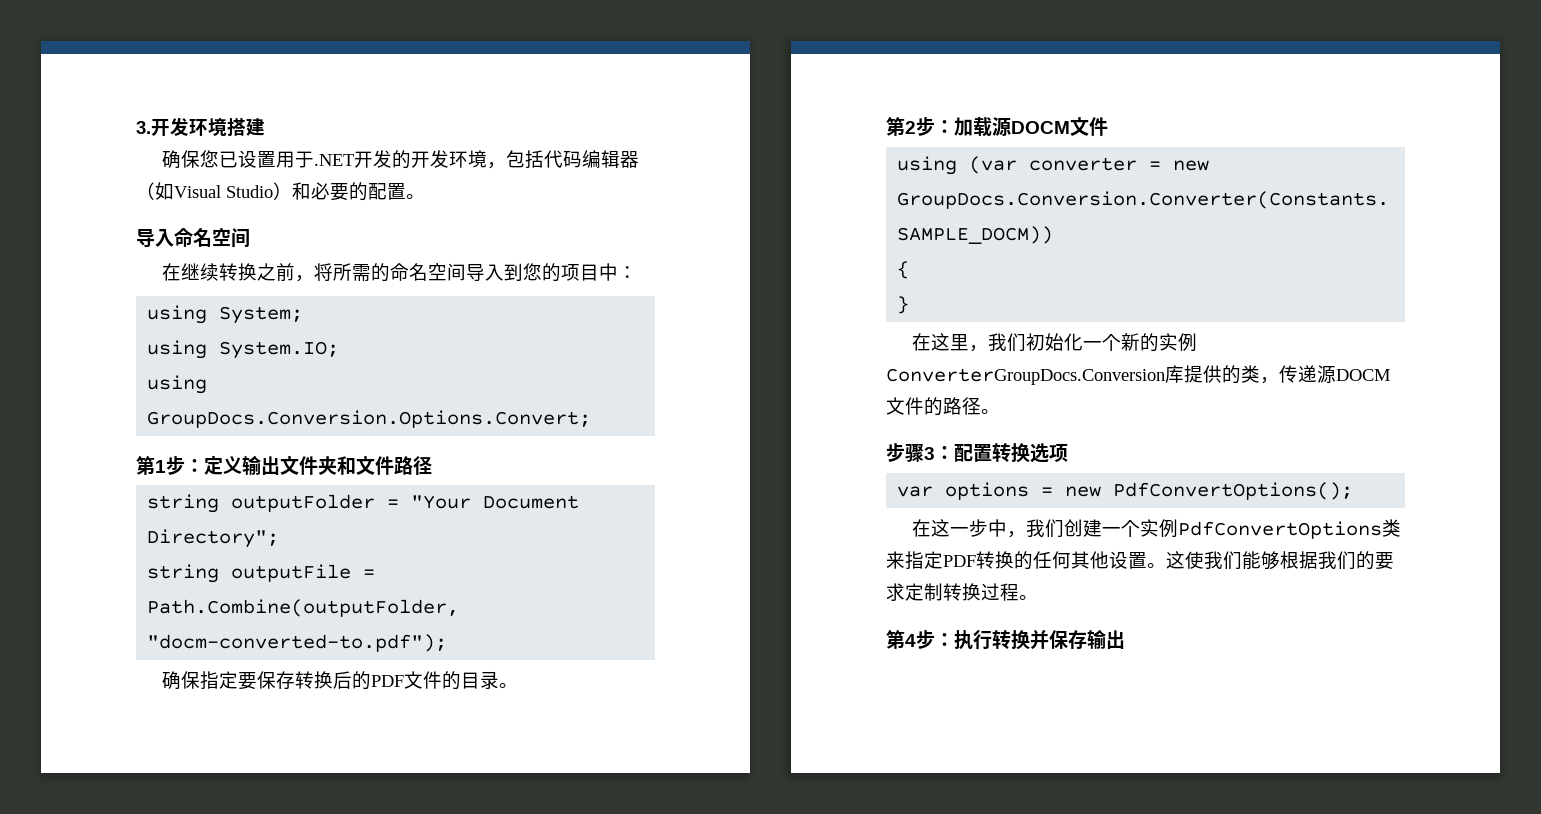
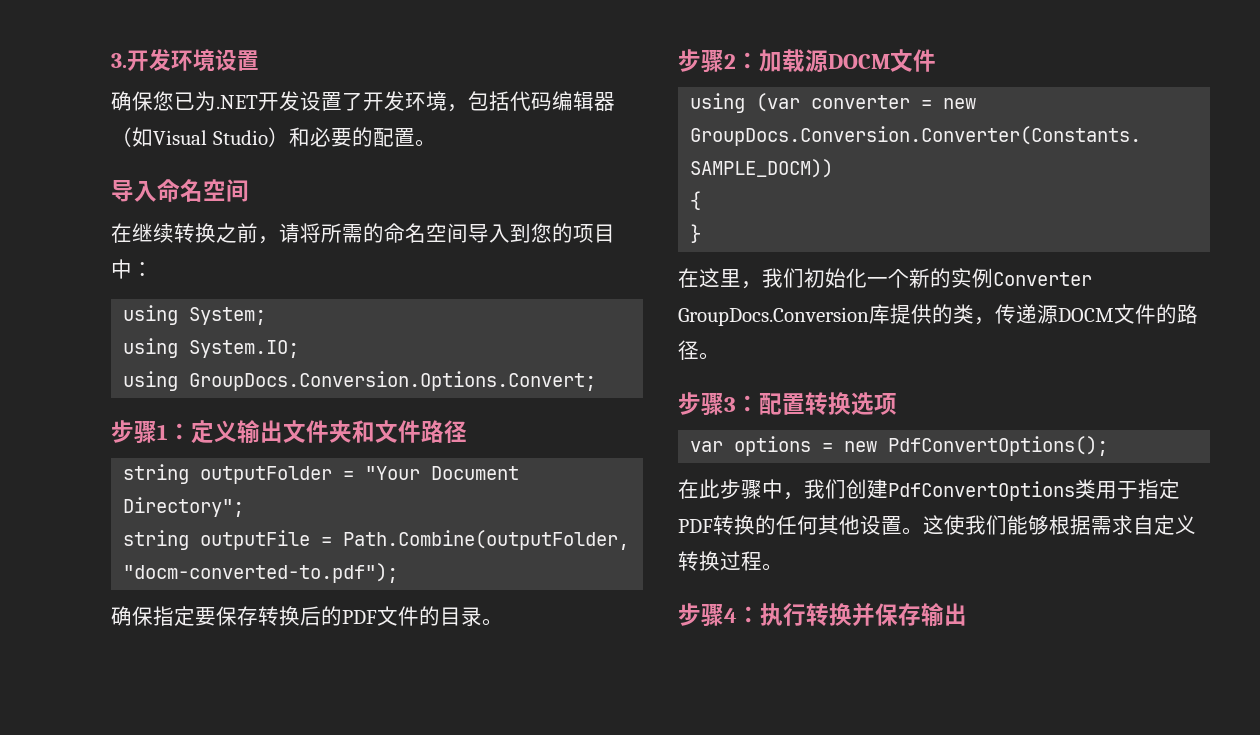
[227,118,265,136] 搭建 -> [215,49,259,71] 设置
[237,150,314,168] 设置用于 -> [195,91,216,111] 为
[391,150,411,169] 的 -> [300,91,363,111] 设置了
(314, 278) none -> [279,223,300,243] 请
[136,456,185,475] 第1步 -> [111,420,168,444] 步骤1
[886,117,935,136] 第2步 -> [678,49,736,73] 步骤2
[886,368,1165,385] ConverterGroupDocs.Conversion -> [993,272,1092,286] [678,307,869,326] Converter GroupDocs.Conversion
[930,519,988,537] 这一步 -> [699,479,762,499] 此步骤
[1101,519,1401,539] [886,551,905,569] 一个实例PdfConvertOptions类来 -> [888,479,1138,501] PdfConvertOptions类用于
[1318,551,1394,570] [886,583,943,601] 我们的要求定制 -> [1091,515,1196,535] 需求自定义
[886,630,935,649] 第4步 -> [678,603,737,627] 步骤4

